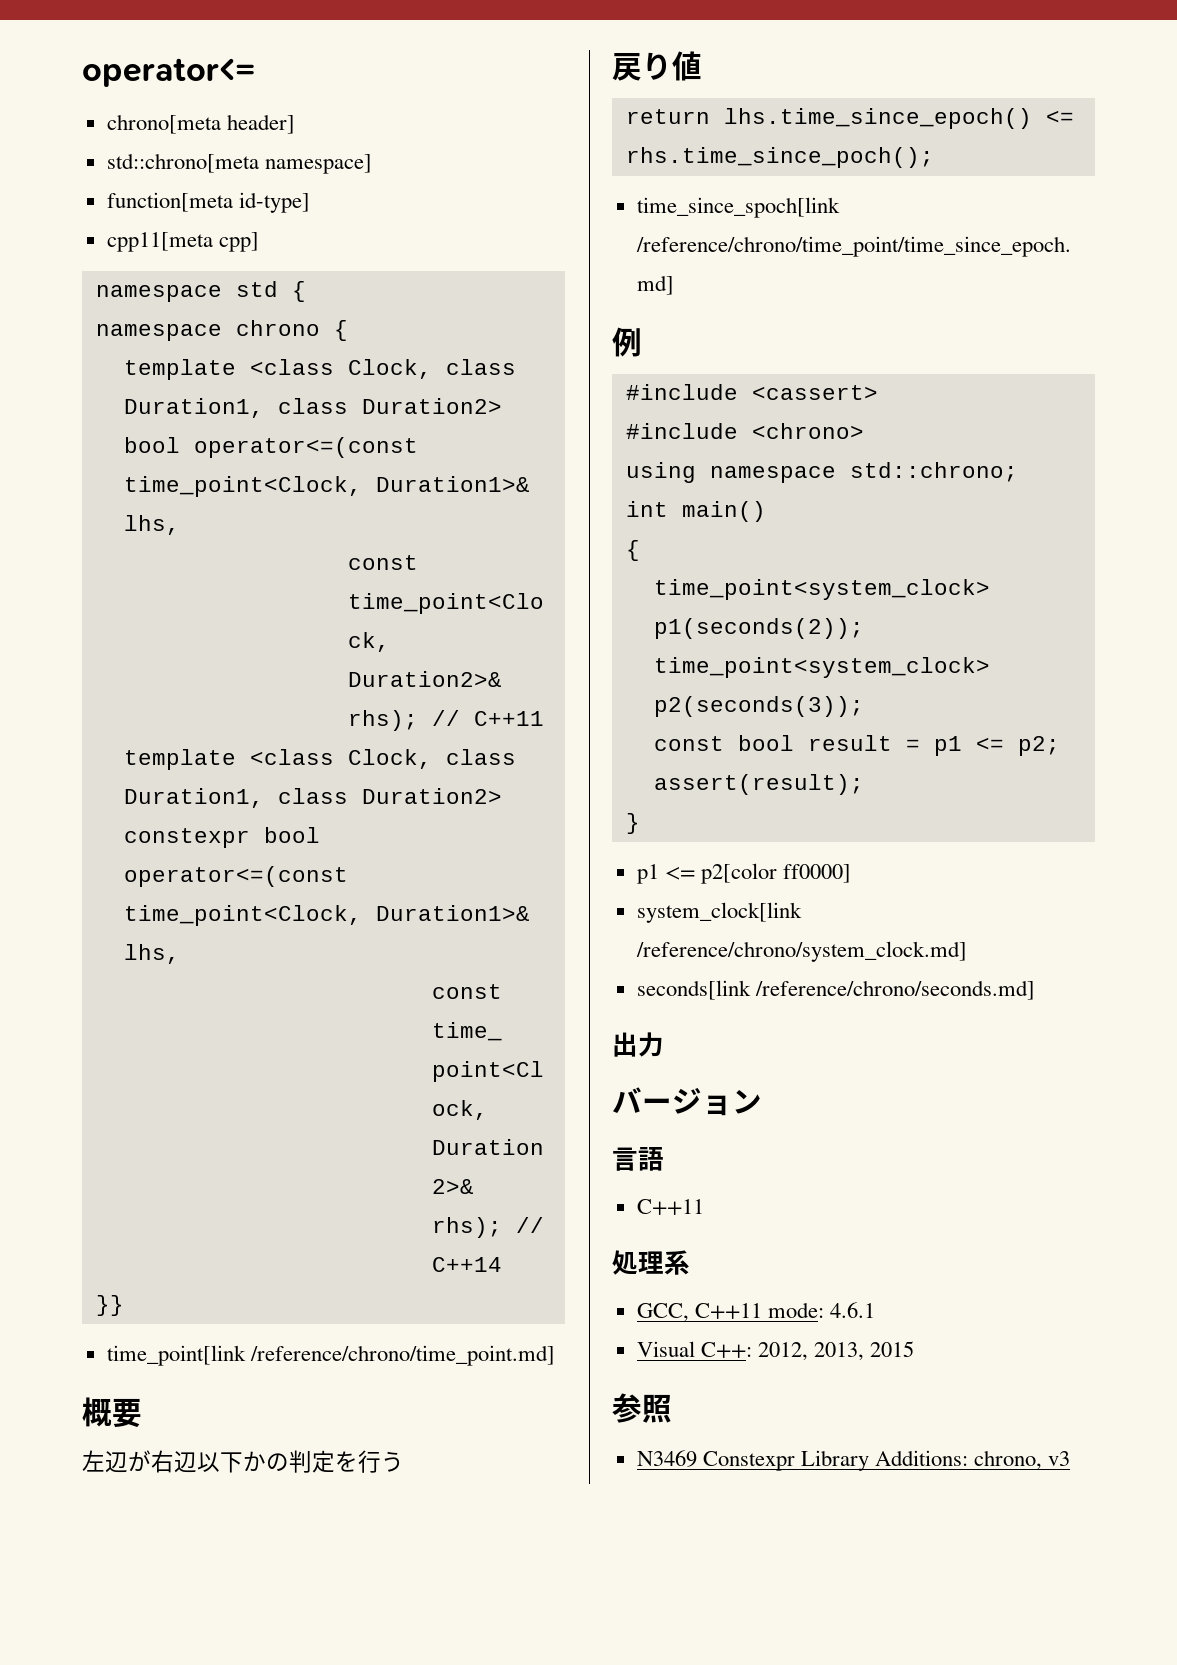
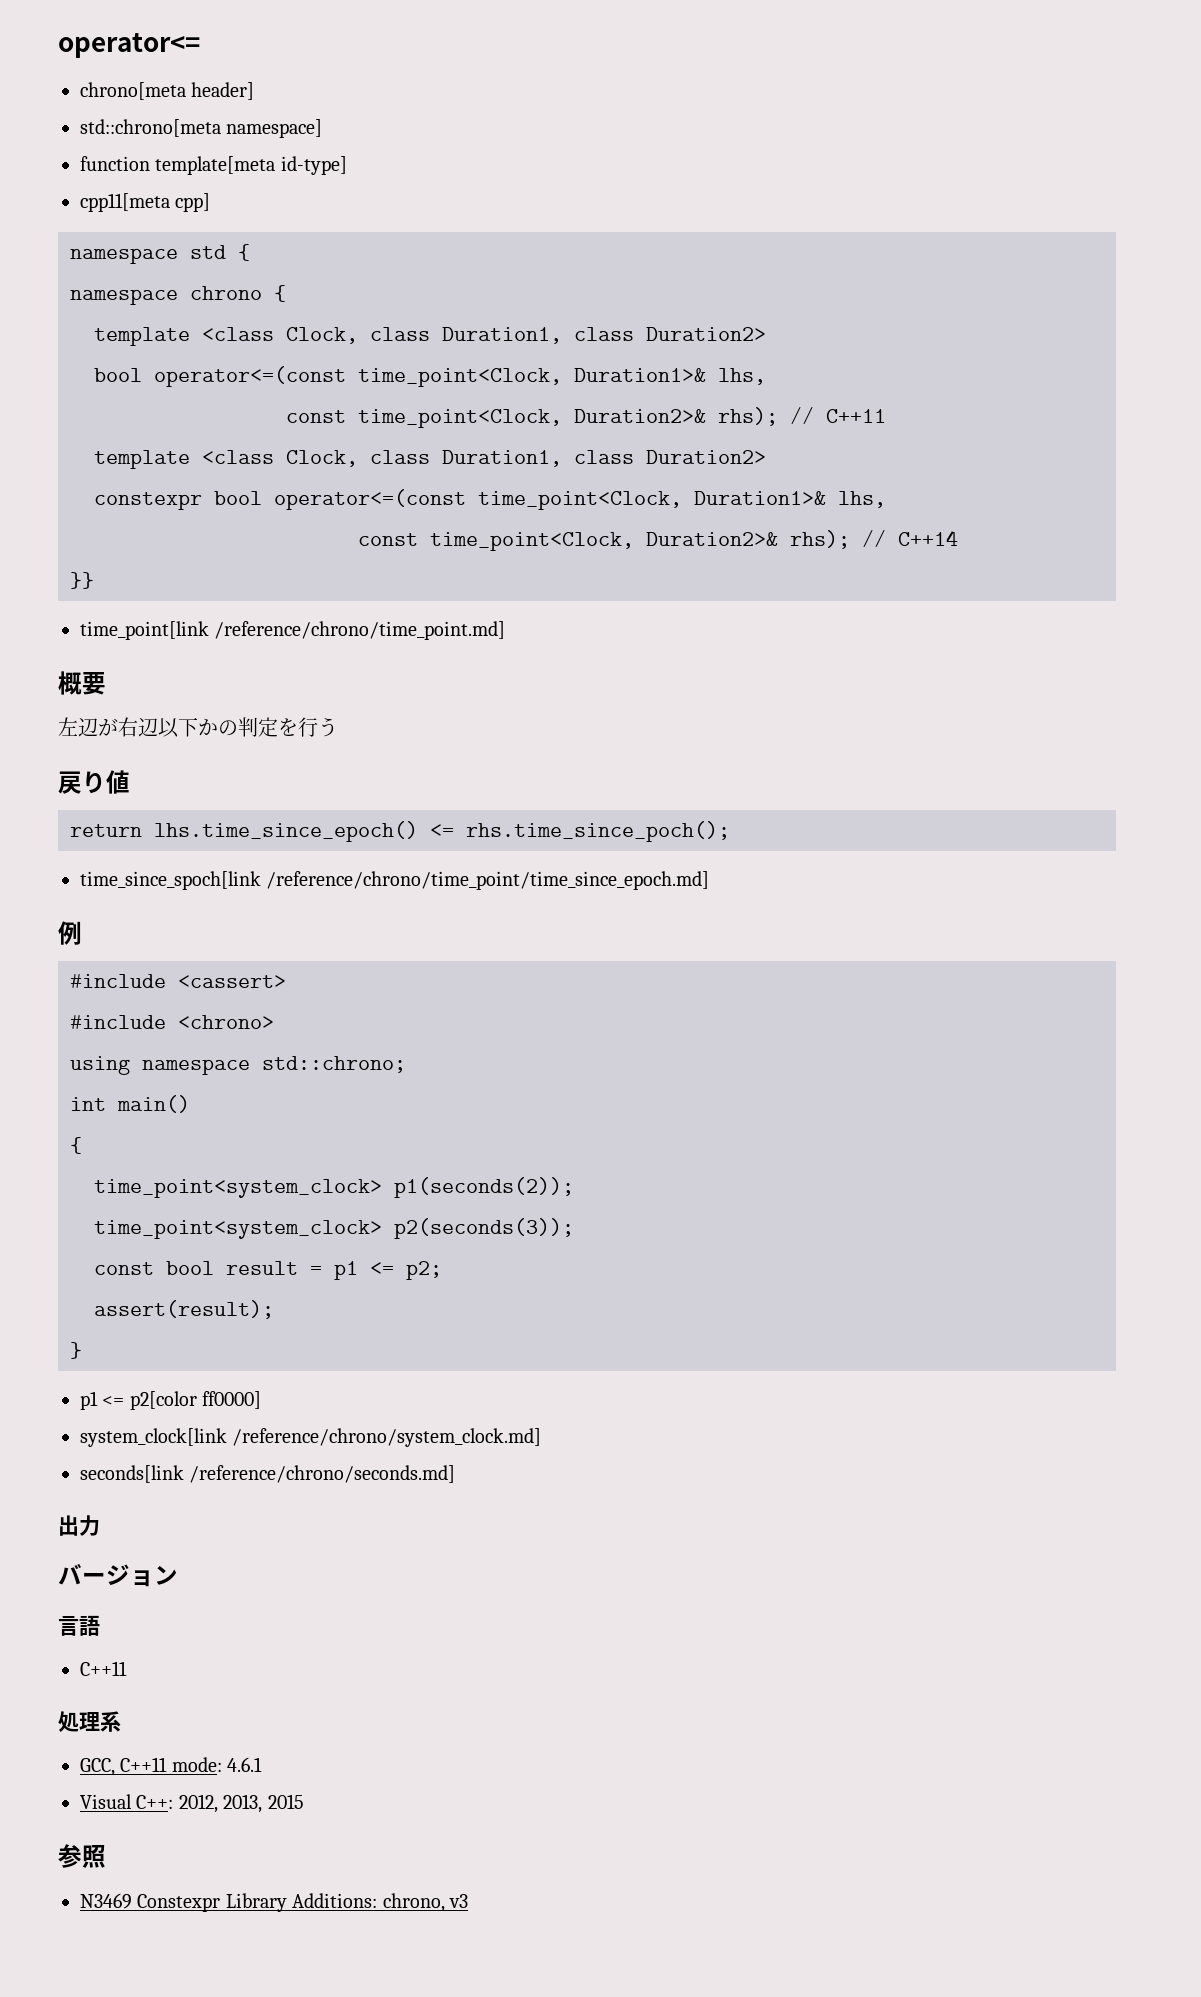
[106,192,233,212] function[meta -> [80,156,276,175] function template[meta

